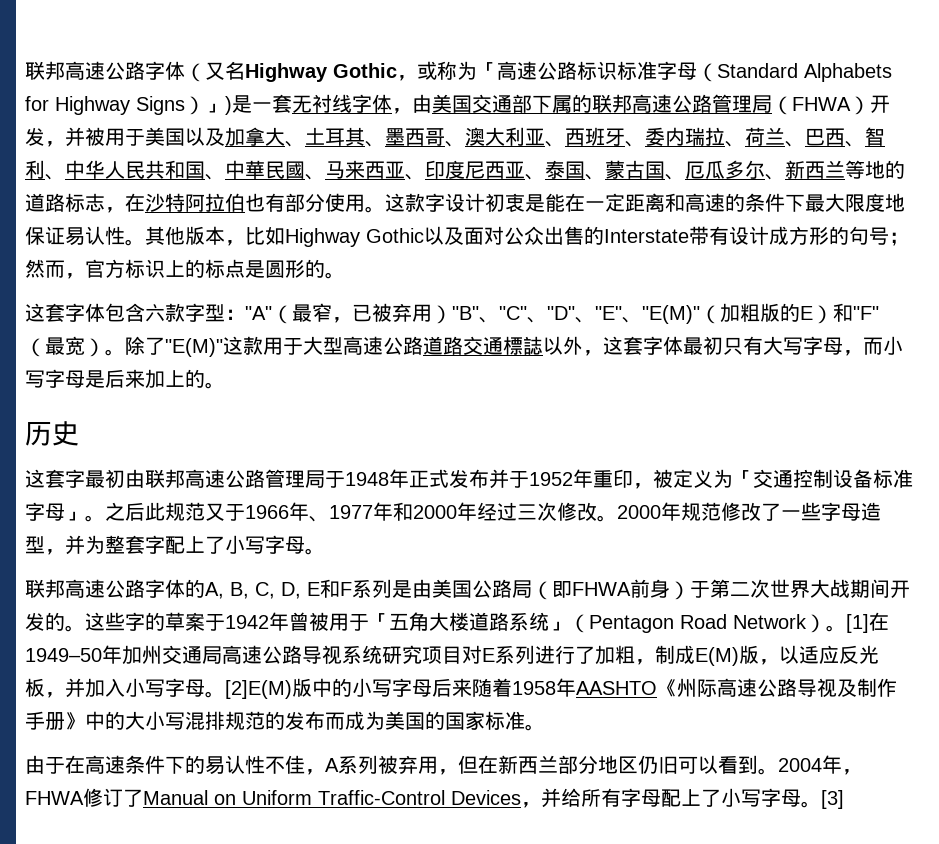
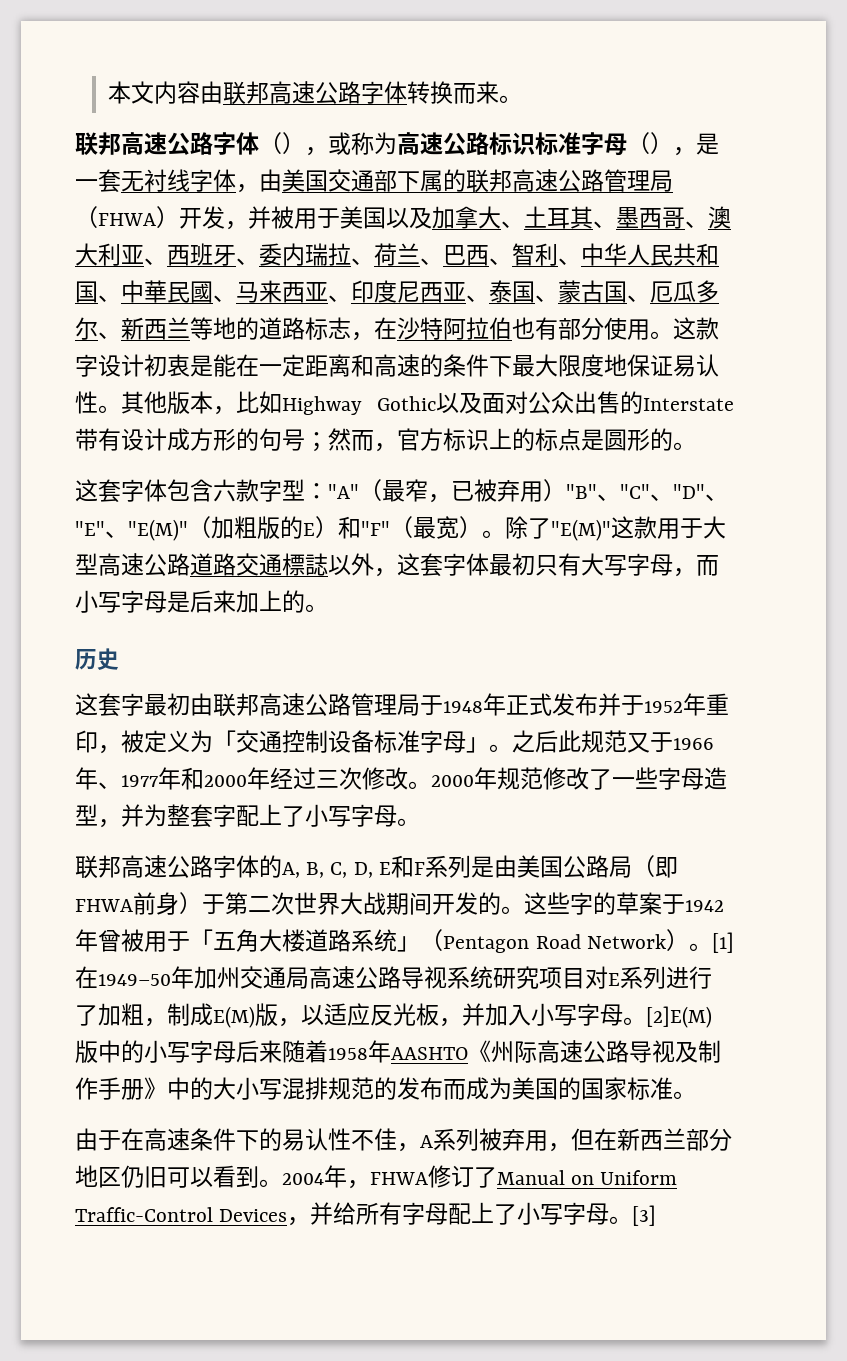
(25, 70) none -> [108,81,523,105] 本文内容由联邦高速公路字体转换而来。 //
[205,61,397,82] 又名Highway Gothic -> [282,132,305,154] ）
[477,62,497,78] 「 -> (397, 143) none
[717,63,892,82] [25,96,232,115] Standard Alphabets for Highway Signs）」) -> [650,132,696,156] ），

